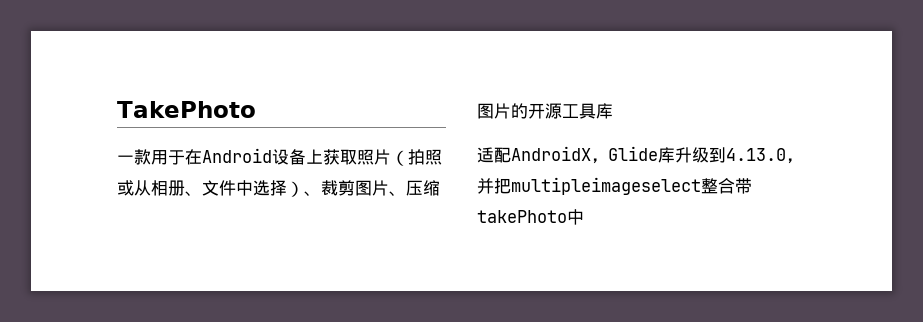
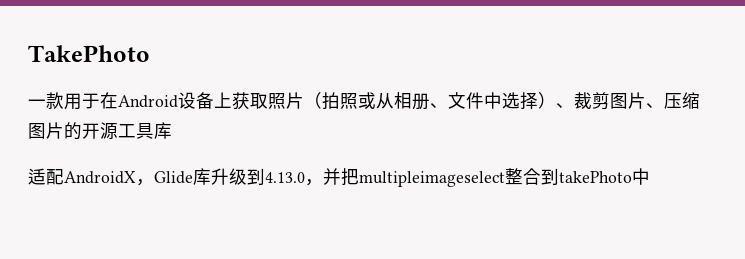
[735,178,752,194] 带 -> [541,168,559,185] 到

